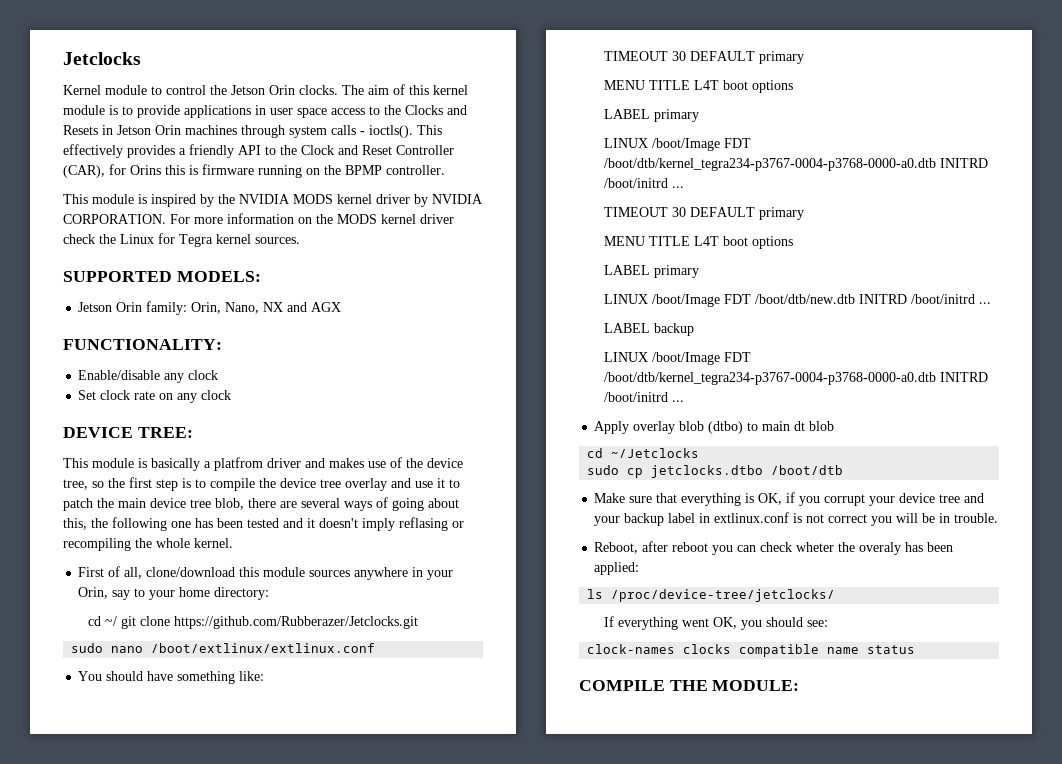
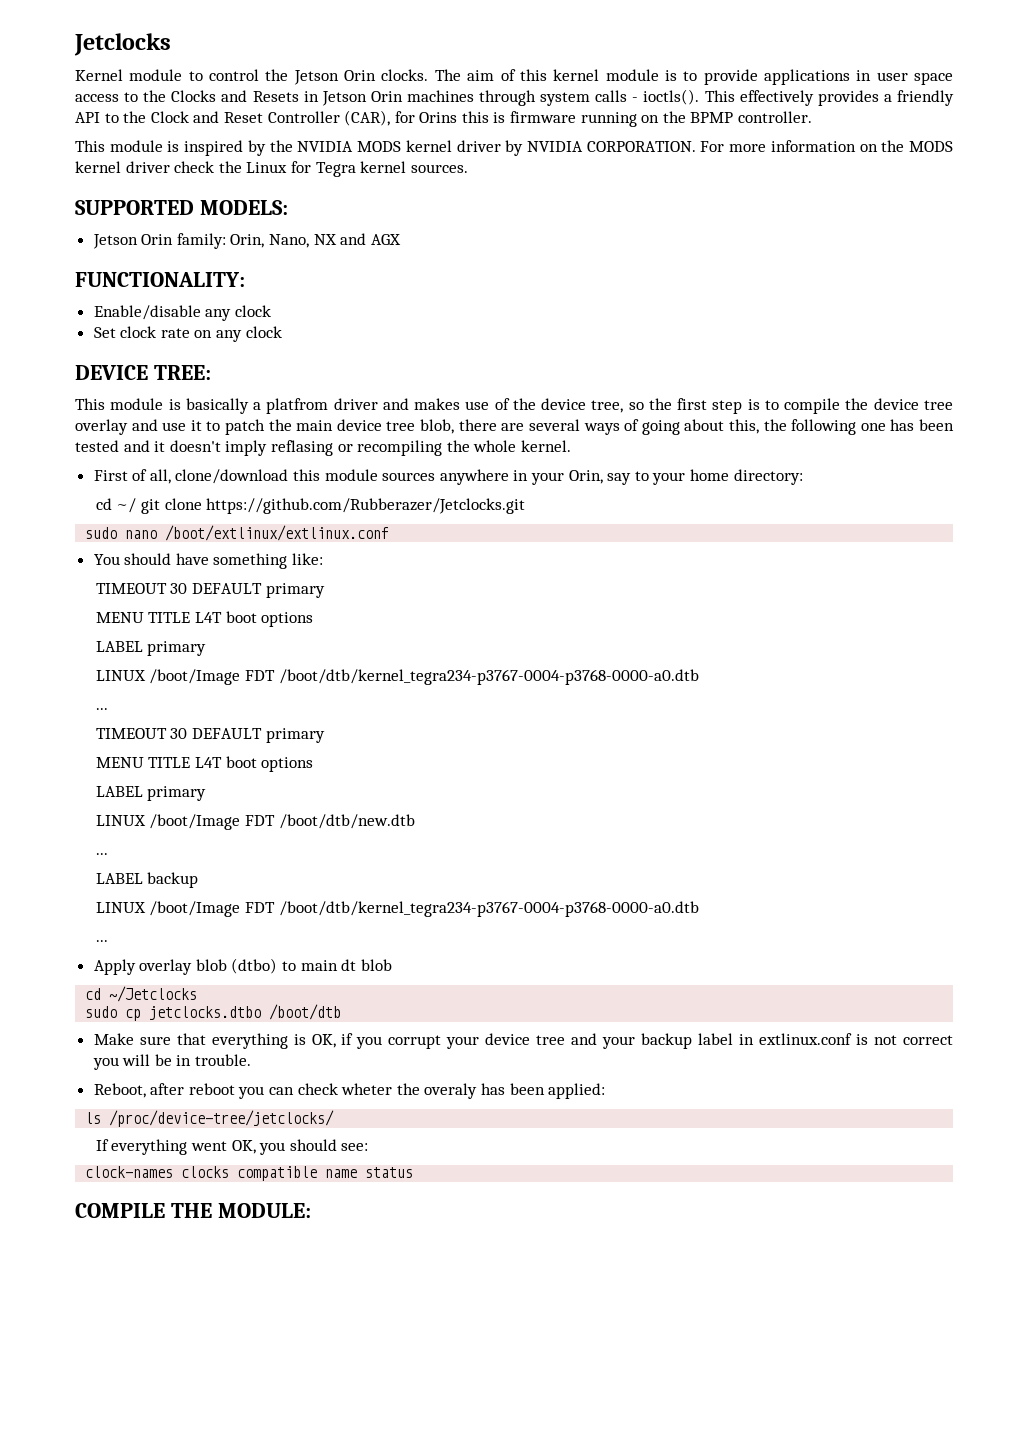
[939,158,988,168] [603,178,668,188] INITRD /boot/initrd -> (699, 677) //
[858,294,975,304] INITRD /boot/initrd -> (415, 821) //
[939,372,988,382] [603,392,668,402] INITRD /boot/initrd -> (699, 909) //

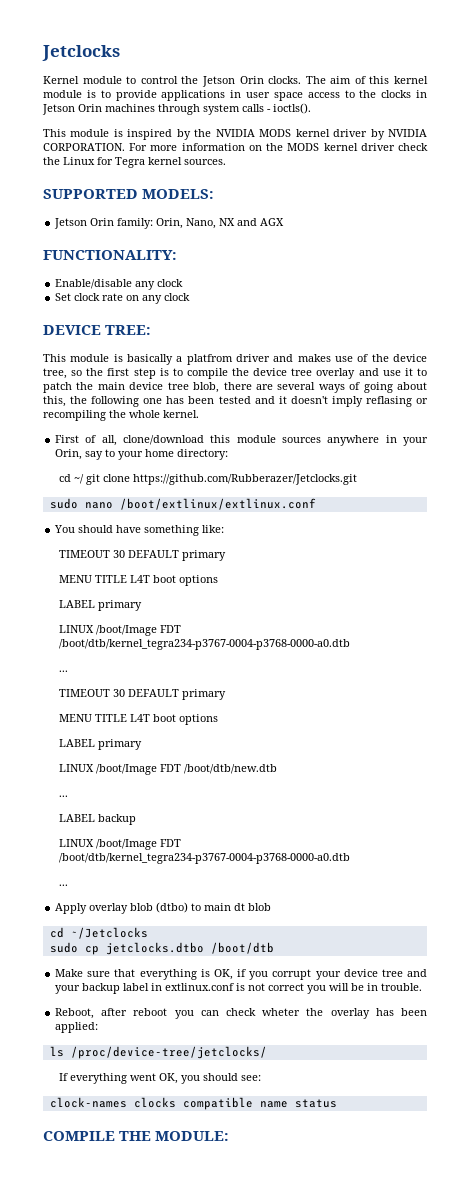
[171,90,299,102] Clocks and Resets -> [381,90,412,98] clocks
[704,90,954,106] [75,110,813,127] This effectively provides a friendly API to the Clock and Reset Controller (CAR), for Orins this is firmware running on the BPMP controller. -> (311, 108) none
[424,1083,478,1099] overaly -> [330,1008,370,1019] overlay

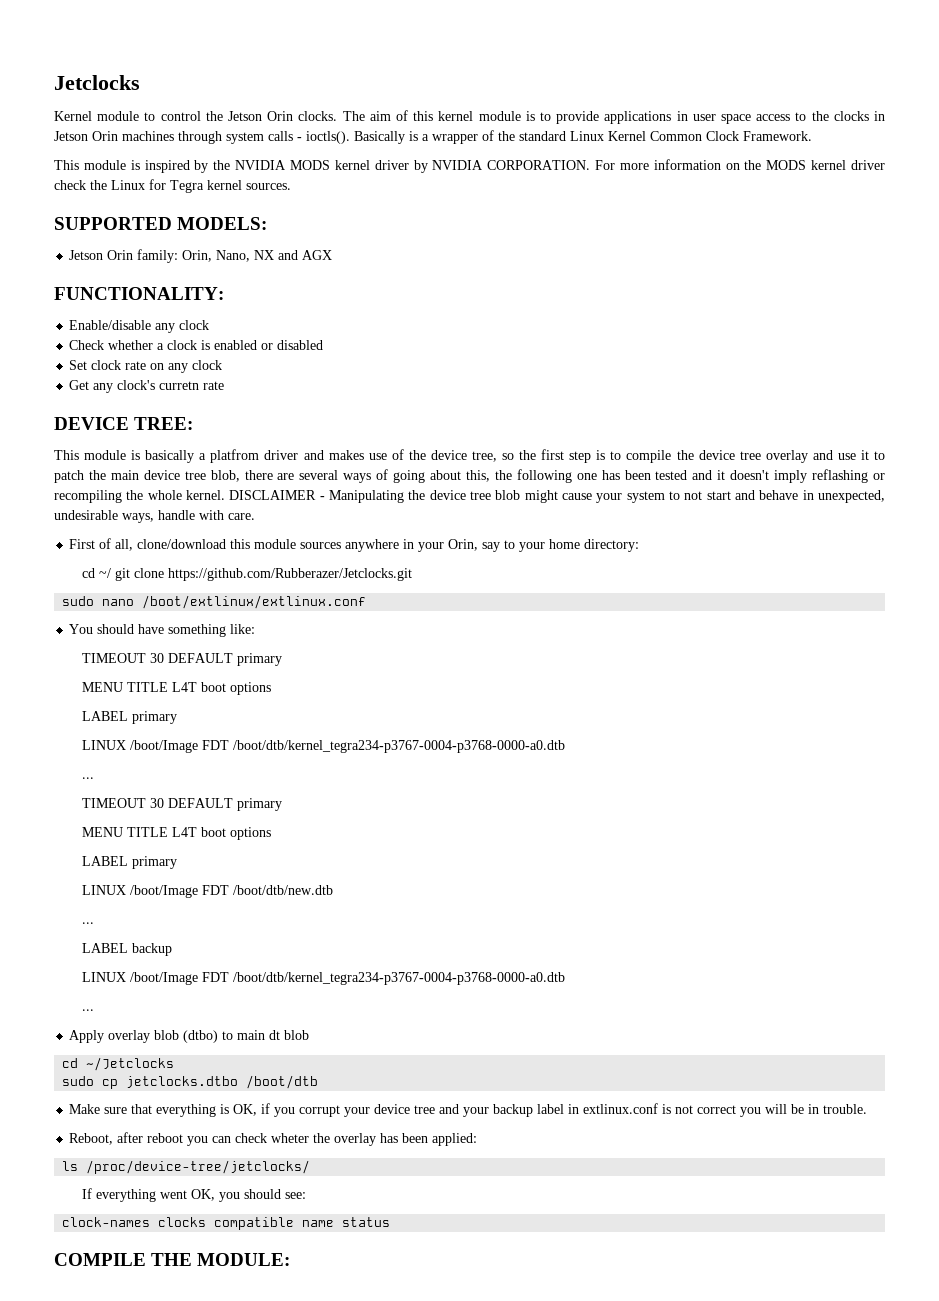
(311, 108) none -> [354,130,812,144] Basically is a wrapper of the standard Linux Kernel Common Clock Framework.
(184, 283) none -> [69,340,324,350] // Check whether a clock is enabled or disabled
(191, 297) none -> [69,380,225,393] // Get any clock's curretn rate
[365,396,412,407] reflasing -> [812,469,869,483] reflashing
(199, 414) none -> [229,490,886,503] [54,510,255,523] DISCLAIMER - Manipulating the device tree blob might cause your system to not start and behave in unexpected, undesirable ways, handle with care.

